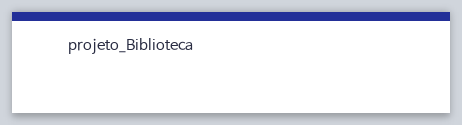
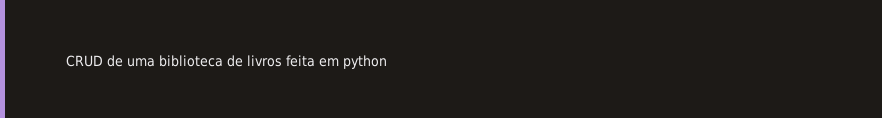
[68,38,193,55] projeto_Biblioteca -> [66,55,387,69] CRUD de uma biblioteca de livros feita em python

